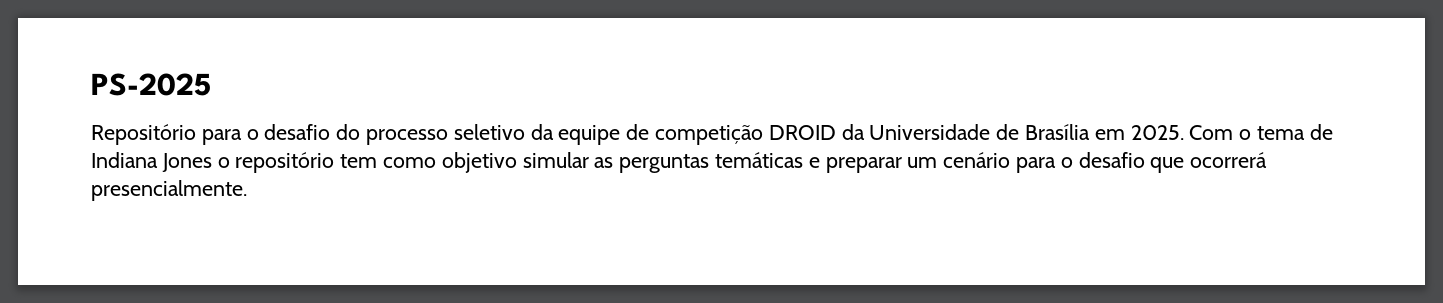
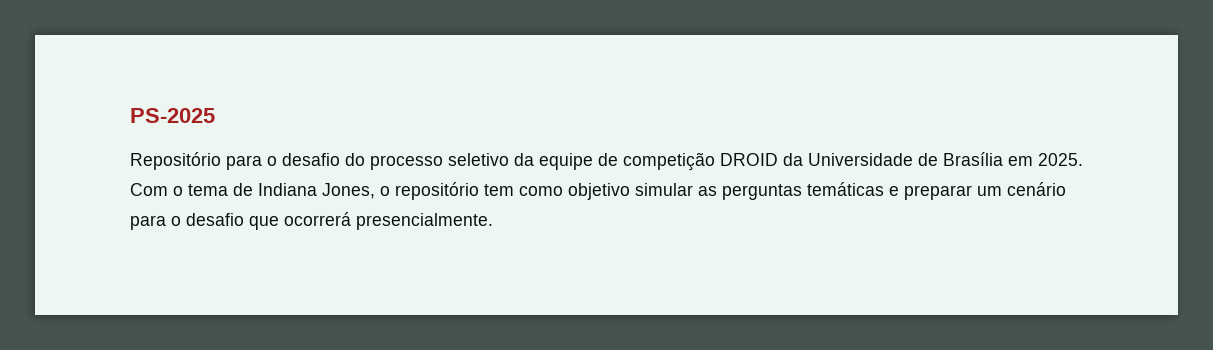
[161,153,212,172] Jones -> [322,183,375,199] Jones,

